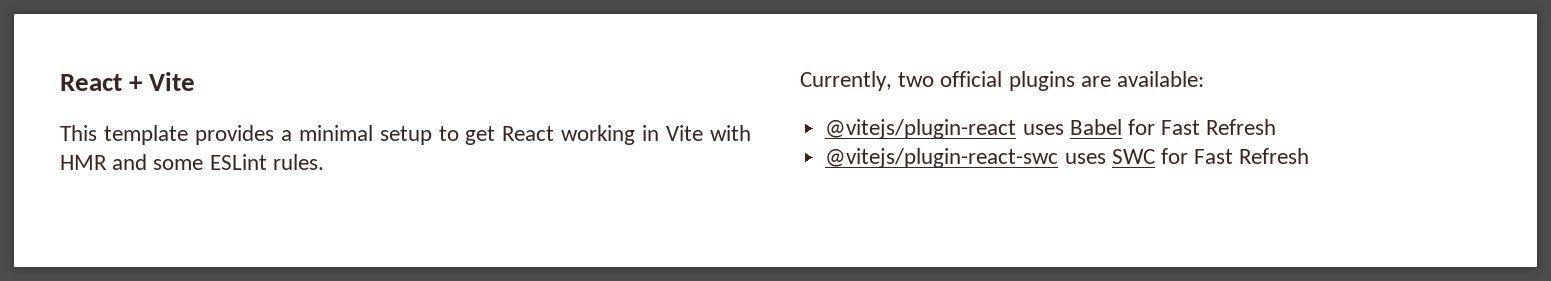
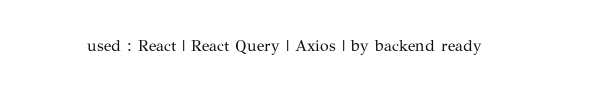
[60,72,196,91] [60,125,751,145] [60,154,324,170] [800,71,1205,91] [825,119,1277,139] [825,148,1310,168] React + Vite // This template provides a minimal setup to get React working in Vite with HMR and some ESLint rules. // Currently, two official plugins are available: // @vitejs/plugin-react uses Babel for Fast Refresh // @vitejs/plugin-react-swc uses SWC for Fast Refresh -> [87,40,482,55] used : React | React Query | Axios | by backend ready

